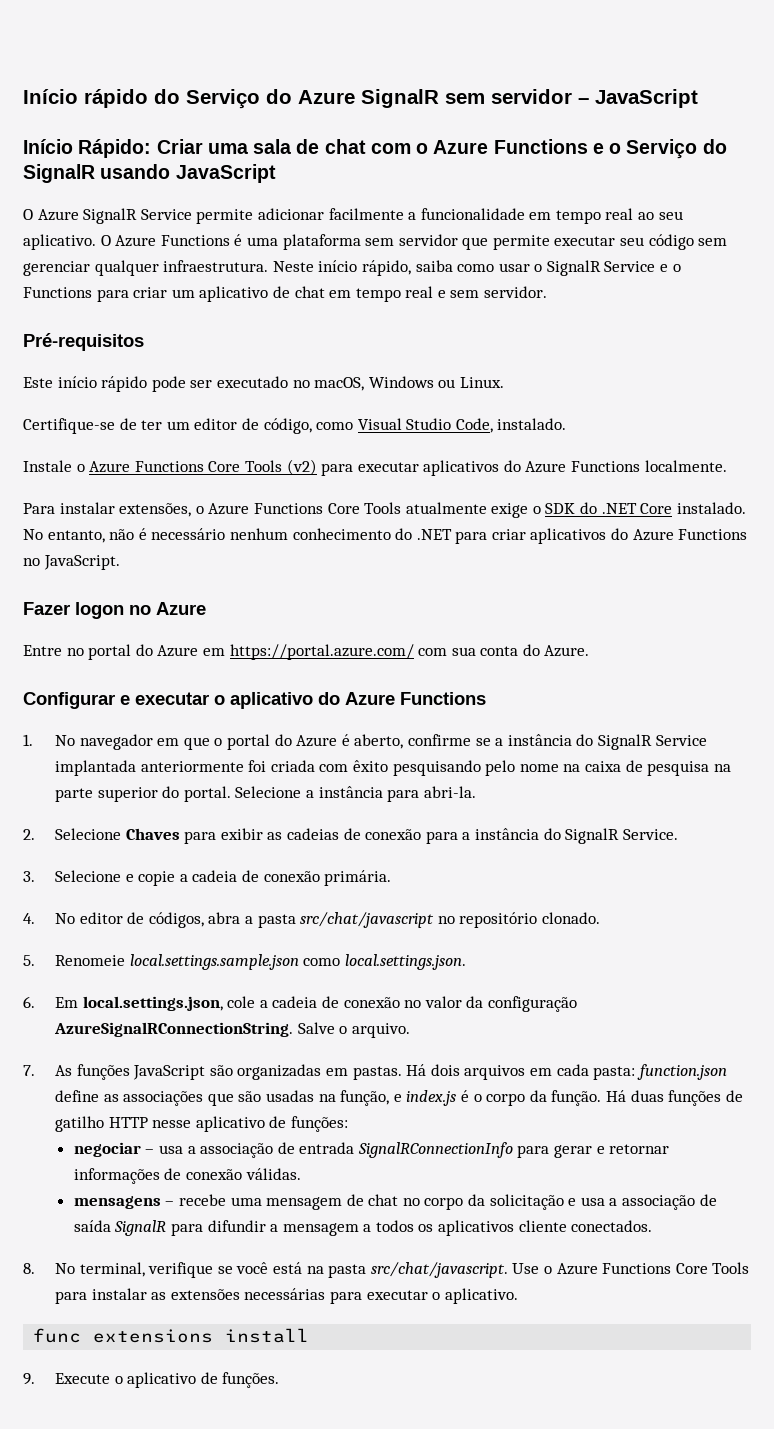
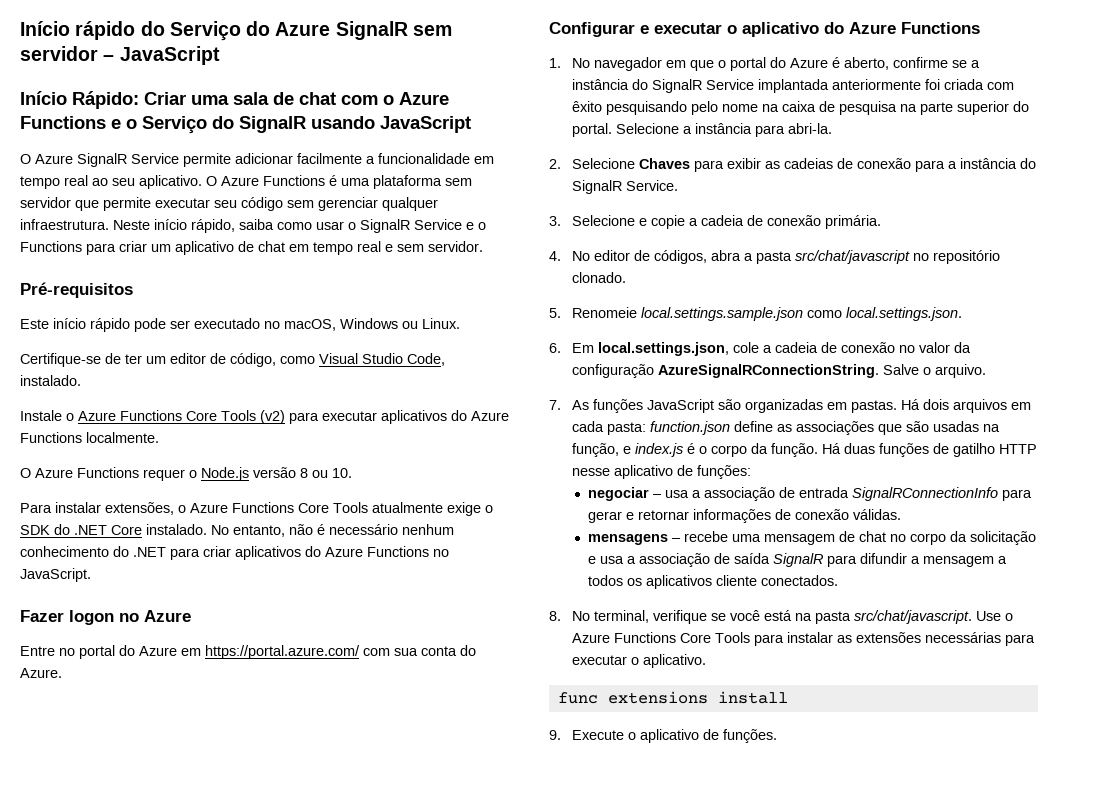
(727, 466) none -> [20,467,352,481] // O Azure Functions requer o Node.js versão 8 ou 10.

